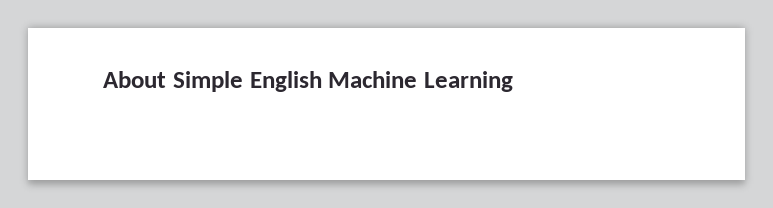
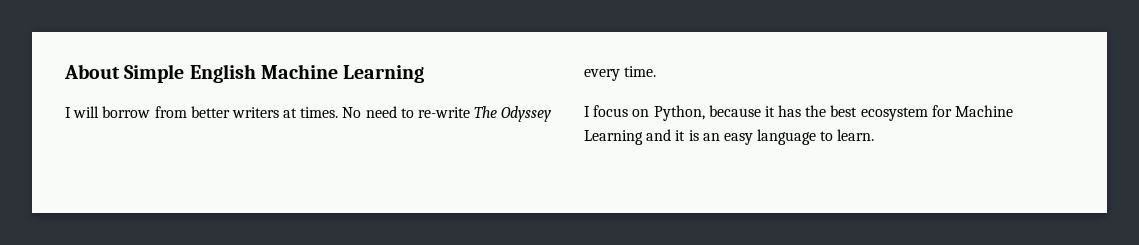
(513, 81) none -> [65,106,552,122] [584,66,657,81] [584,105,1014,121] [584,129,875,145] // I will borrow from better writers at times. No need to re-write The Odyssey every time. // I focus on Python, because it has the best ecosystem for Machine Learning and it is an easy language to learn.

